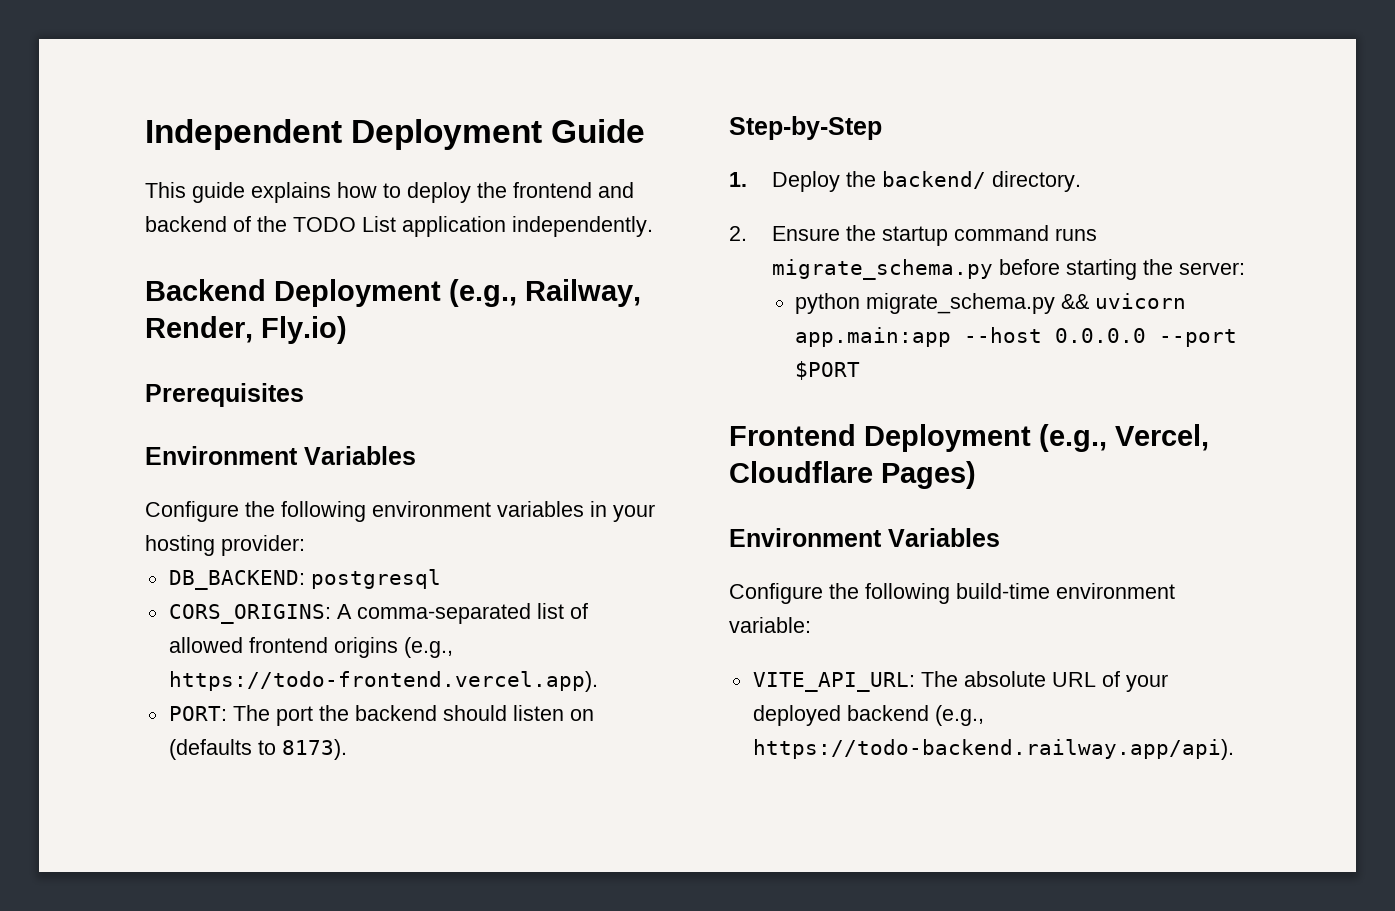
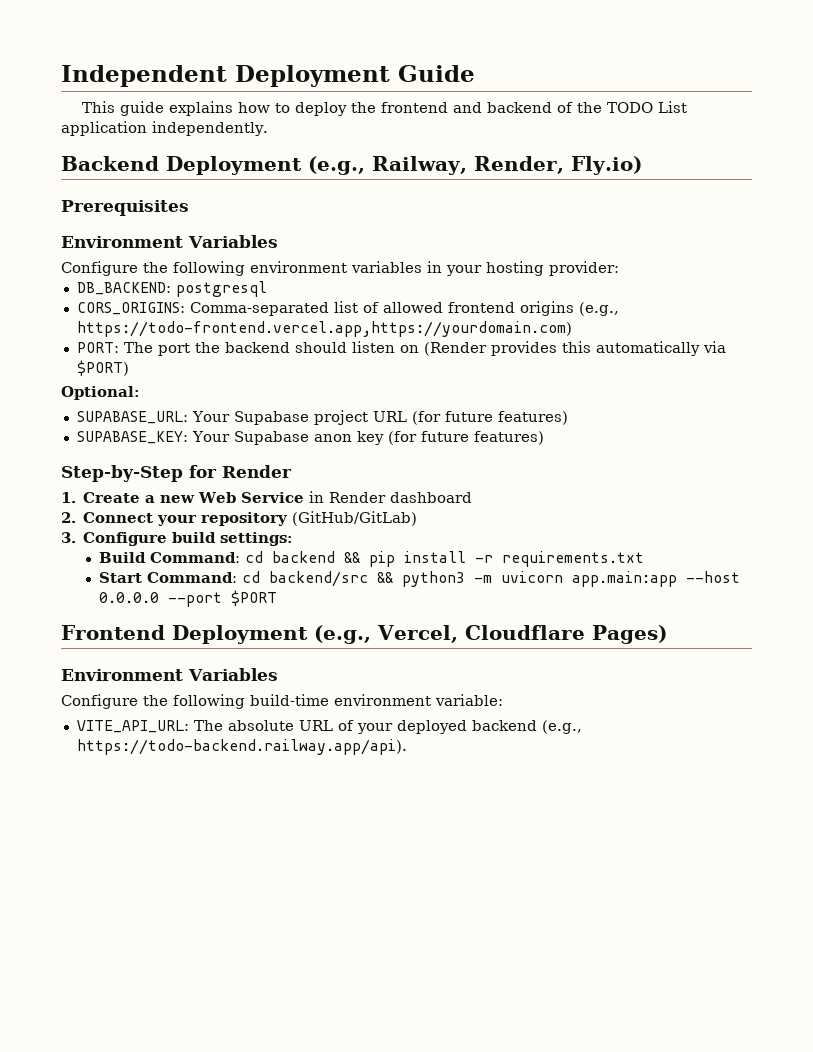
[336,603,531,624] A comma-separated -> [189,302,329,316] Comma-separated
[168,671,598,692] https://todo-frontend.vercel.app). -> [76,321,572,337] https://todo-frontend.vercel.app,https://yourdomain.com)
[168,739,347,760] (defaults to 8173). -> [423,341,726,356] [76,360,129,376] [61,386,140,400] [76,410,568,425] [76,431,544,445] (Render provides this automatically via $PORT) // Optional: // SUPABASE_URL: Your Supabase project URL (for future features) // SUPABASE_KEY: Your Supabase anon key (for future features)
(882, 128) none -> [189,465,292,478] for Render
[771,171,1081,192] [729,225,1097,246] [771,259,1245,280] [795,293,1090,314] Deploy the backend/ directory. // 2. Ensure the startup command runs migrate_schema.py before starting the server: // python migrate_schema.py && -> [83,491,473,503] [61,511,418,526] [61,532,294,546] [98,551,644,567] [98,571,492,587] Create a new Web Service in Render dashboard // 2. Connect your repository (GitHub/GitLab) // 3. Configure build settings: // Build Command: cd backend && pip install -r requirements.txt // Start Command: cd backend/src && python3 -m

